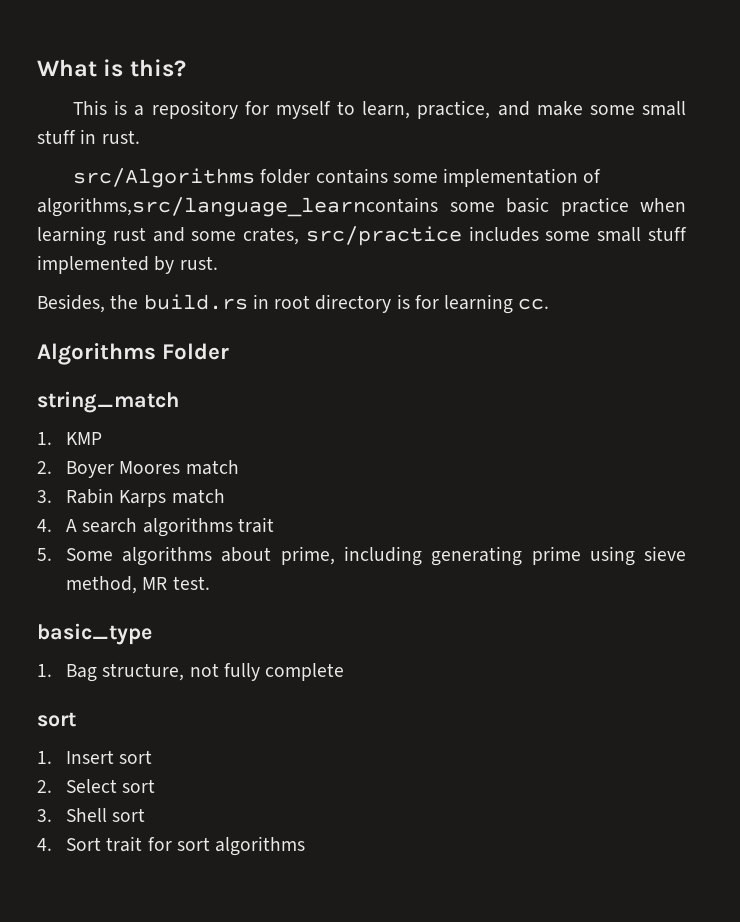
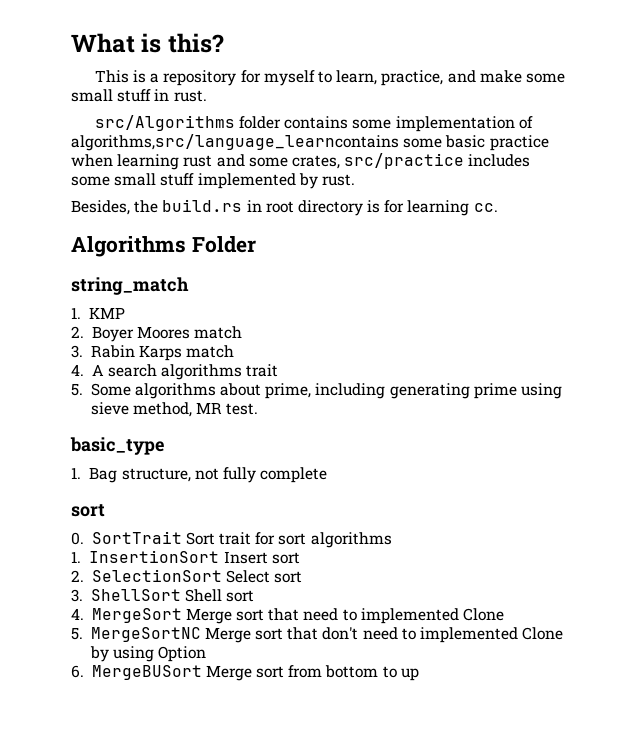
[37,750,153,764] [37,779,156,793] [37,808,146,822] [37,838,52,851] 1. Insert sort // 2. Select sort // 3. Shell sort // 4. -> [71,531,182,545] 0. SortTrait
(306, 846) none -> [71,550,300,564] [71,569,303,583] [71,589,255,602] [71,608,505,624] [71,627,564,643] [89,646,207,662] [71,665,419,681] // 1. InsertionSort Insert sort // 2. SelectionSort Select sort // 3. ShellSort Shell sort // 4. MergeSort Merge sort that need to implemented Clone // 5. MergeSortNC Merge sort that don't need to implemented Clone by using Option // 6. MergeBUSort Merge sort from bottom to up

